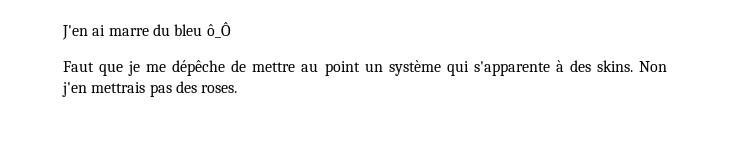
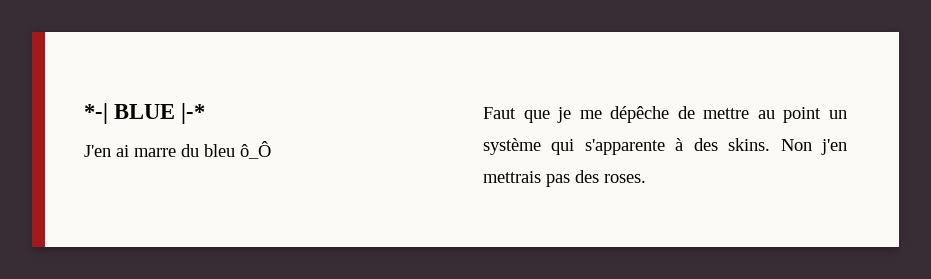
(62, 32) none -> [84,103,206,124] *-| BLUE |-* //

